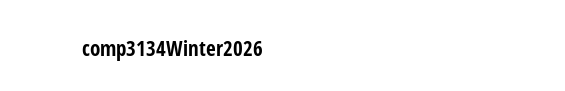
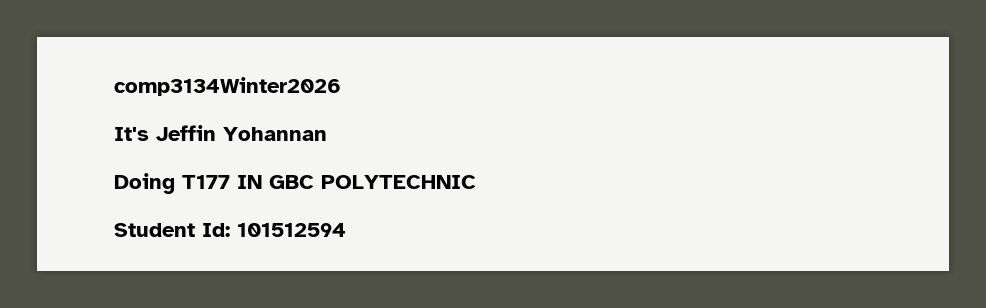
(263, 50) none -> [114,125,327,141] [114,173,476,194] [114,223,346,237] // It's Jeffin Yohannan // Doing T177 IN GBC POLYTECHNIC // Student Id: 101512594

